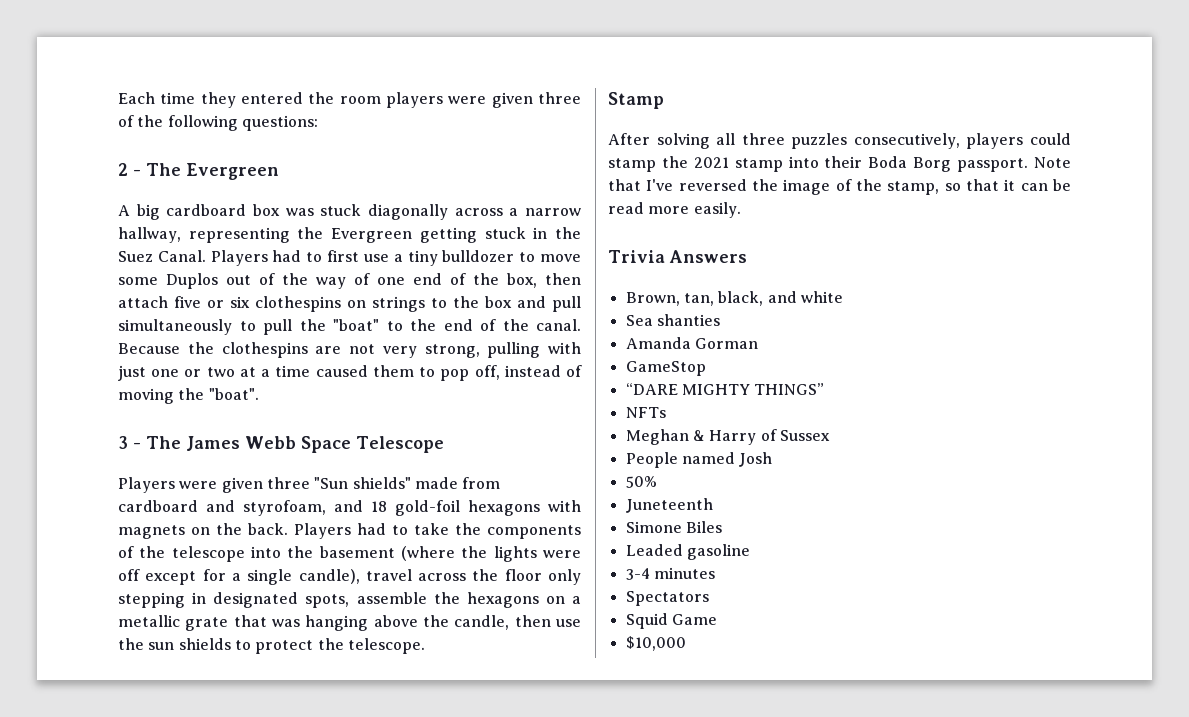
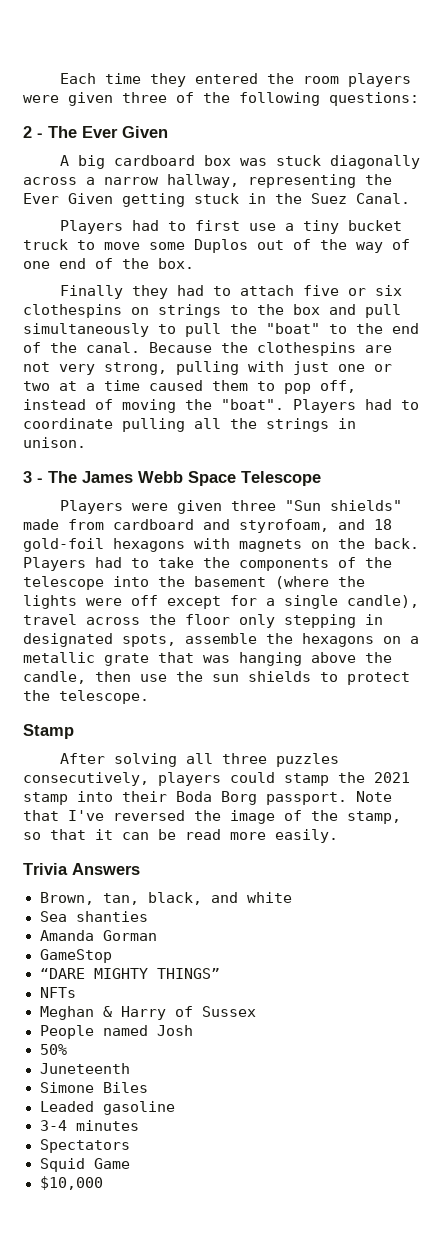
[186,163,279,180] Evergreen -> [82,126,168,138] Ever Given
[331,228,413,243] Evergreen -> [23,193,113,204] Ever Given
(206, 256) none -> (410, 198) //
[442,250,515,262] bulldozer -> [347,220,402,231] [23,239,68,250] bucket truck
[507,273,581,288] box, then -> [158,258,194,269] [59,285,231,299] box. // Finally they had to
(259, 394) none -> [293,399,419,413] [23,418,356,432] [23,437,86,448] Players had to coordinate pulling all the strings in unison.

